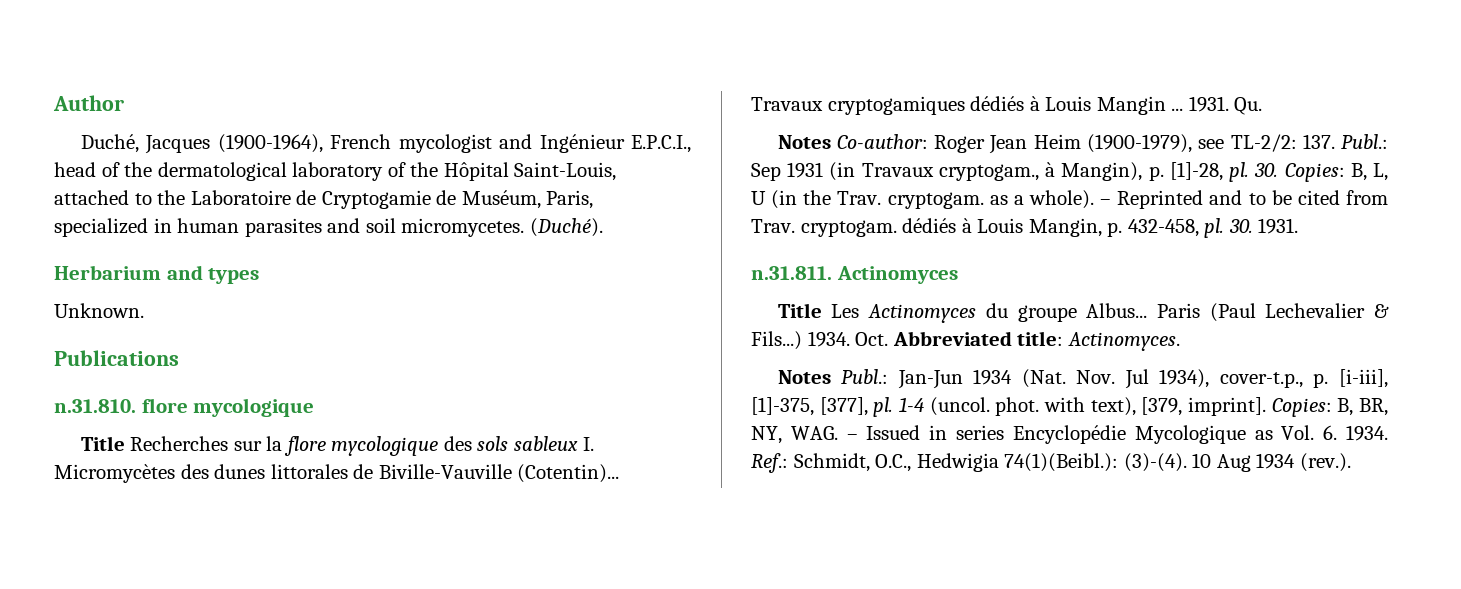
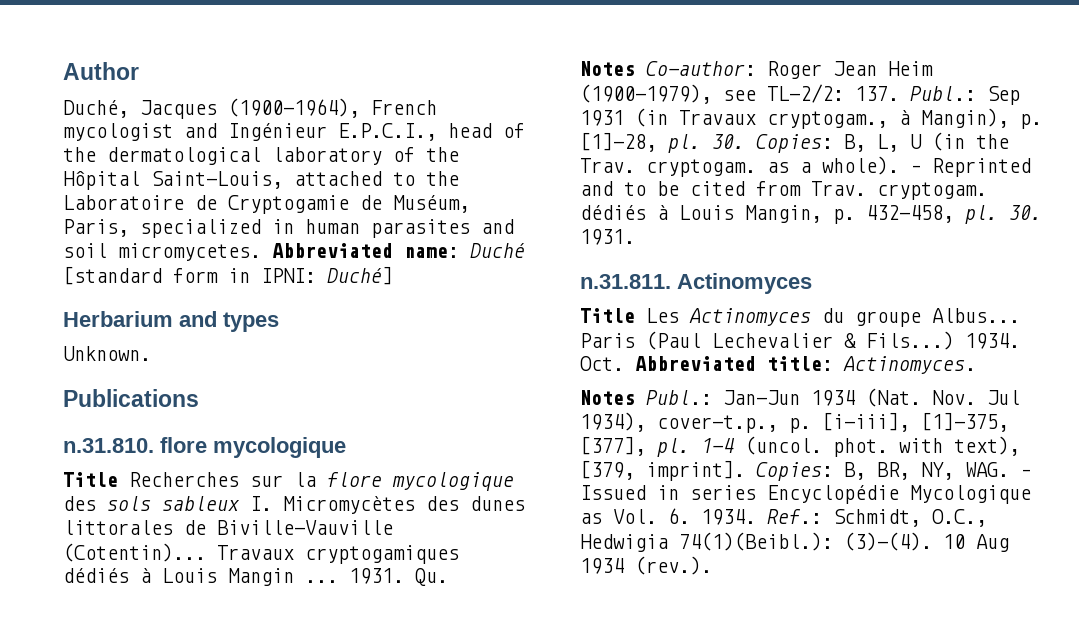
[529,218,603,237] (Duché). -> [272,243,525,258] [63,266,393,285] Abbreviated name: Duché [standard form in IPNI: Duché]

